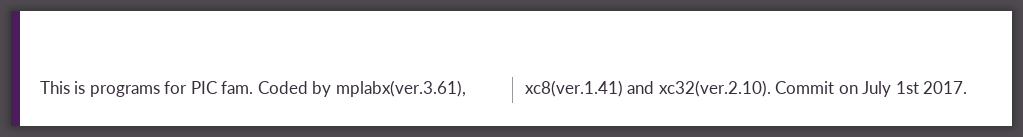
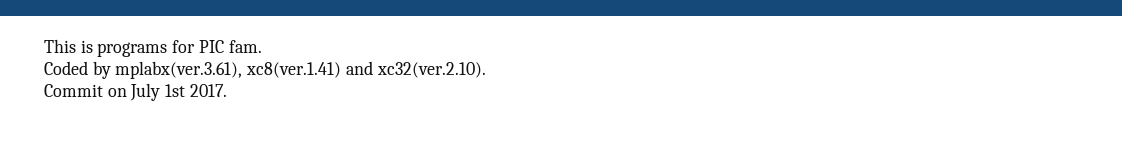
(254, 87) none -> (262, 46) //
(771, 88) none -> (486, 70) //

